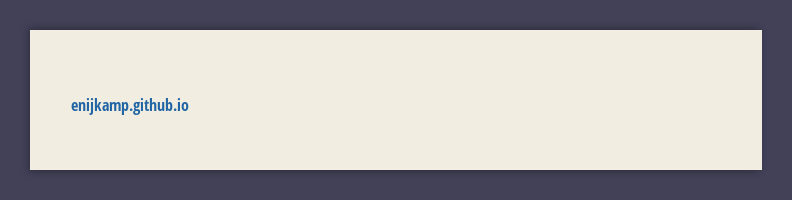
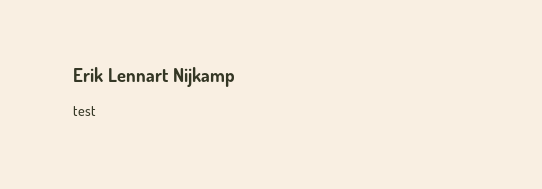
[71,98,189,115] enijkamp.github.io -> [73,67,235,87] [73,106,96,116] Erik Lennart Nijkamp // test

